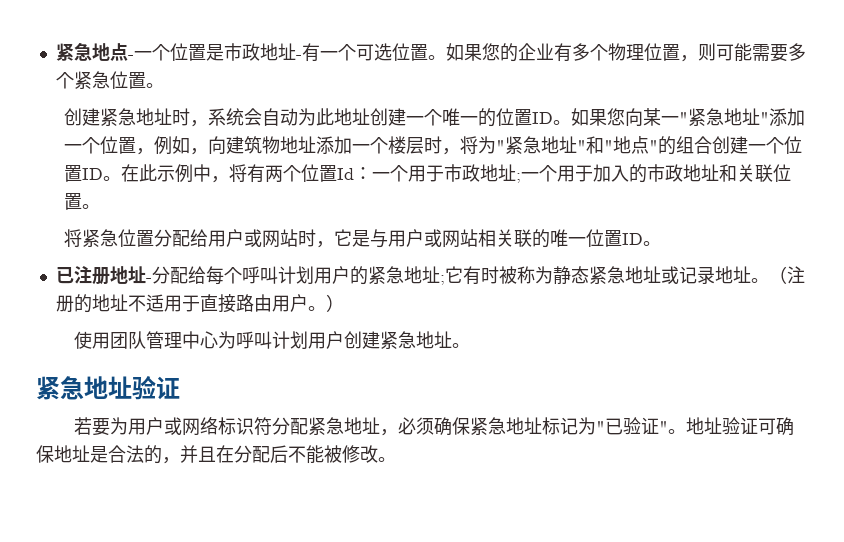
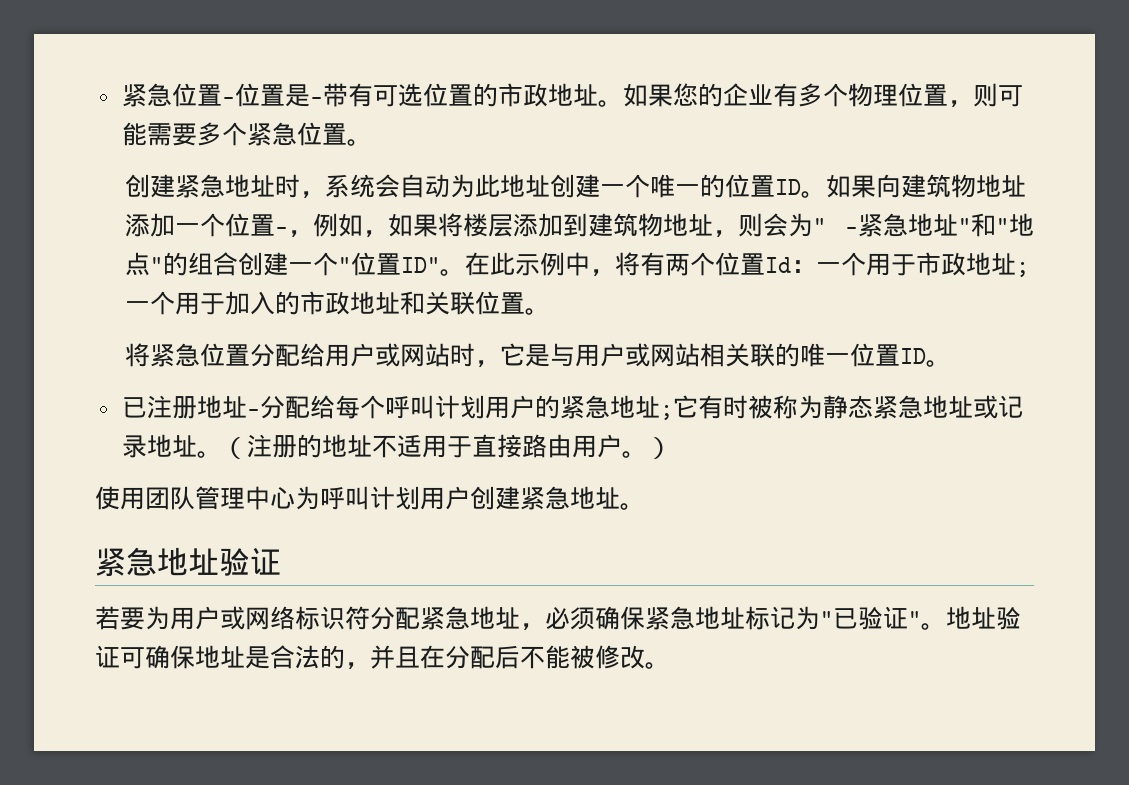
[55,42,428,62] 紧急地点-一个位置是市政地址-有一个可选位置 -> [121,83,598,107] 紧急位置-位置是—带有可选位置的市政地址
[607,108,806,126] [64,136,209,155] 您向某一"紧急地址"添加一个位置，例如， -> (877, 186) none
[388,136,506,155] 楼层时，将为" -> [225,213,858,238] 位置—，例如，如果将楼层添加到建筑物地址，则会为" —
[784,136,803,154] [64,165,104,182] 位置ID -> [338,252,441,276] "位置ID"

